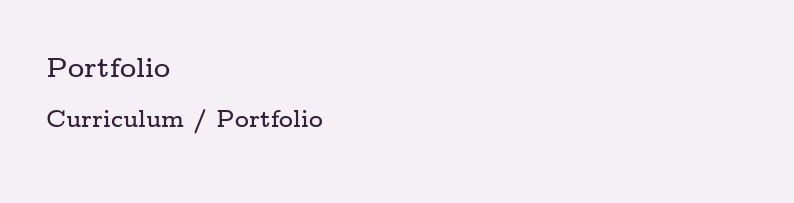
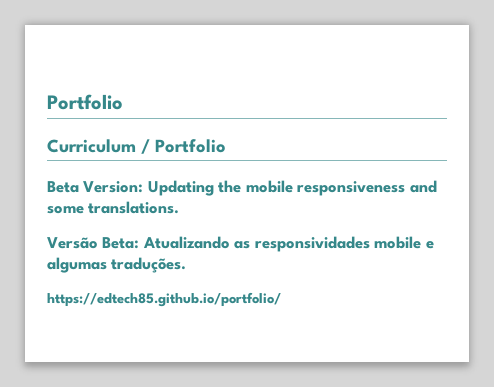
(323, 118) none -> [47,180,437,196] [47,201,180,214] [47,236,434,252] [47,257,187,273] [47,292,281,307] // Beta Version: Updating the mobile responsiveness and some translations. // Versão Beta: Atualizando as responsividades mobile e algumas traduções. // https://edtech85.github.io/portfolio/

